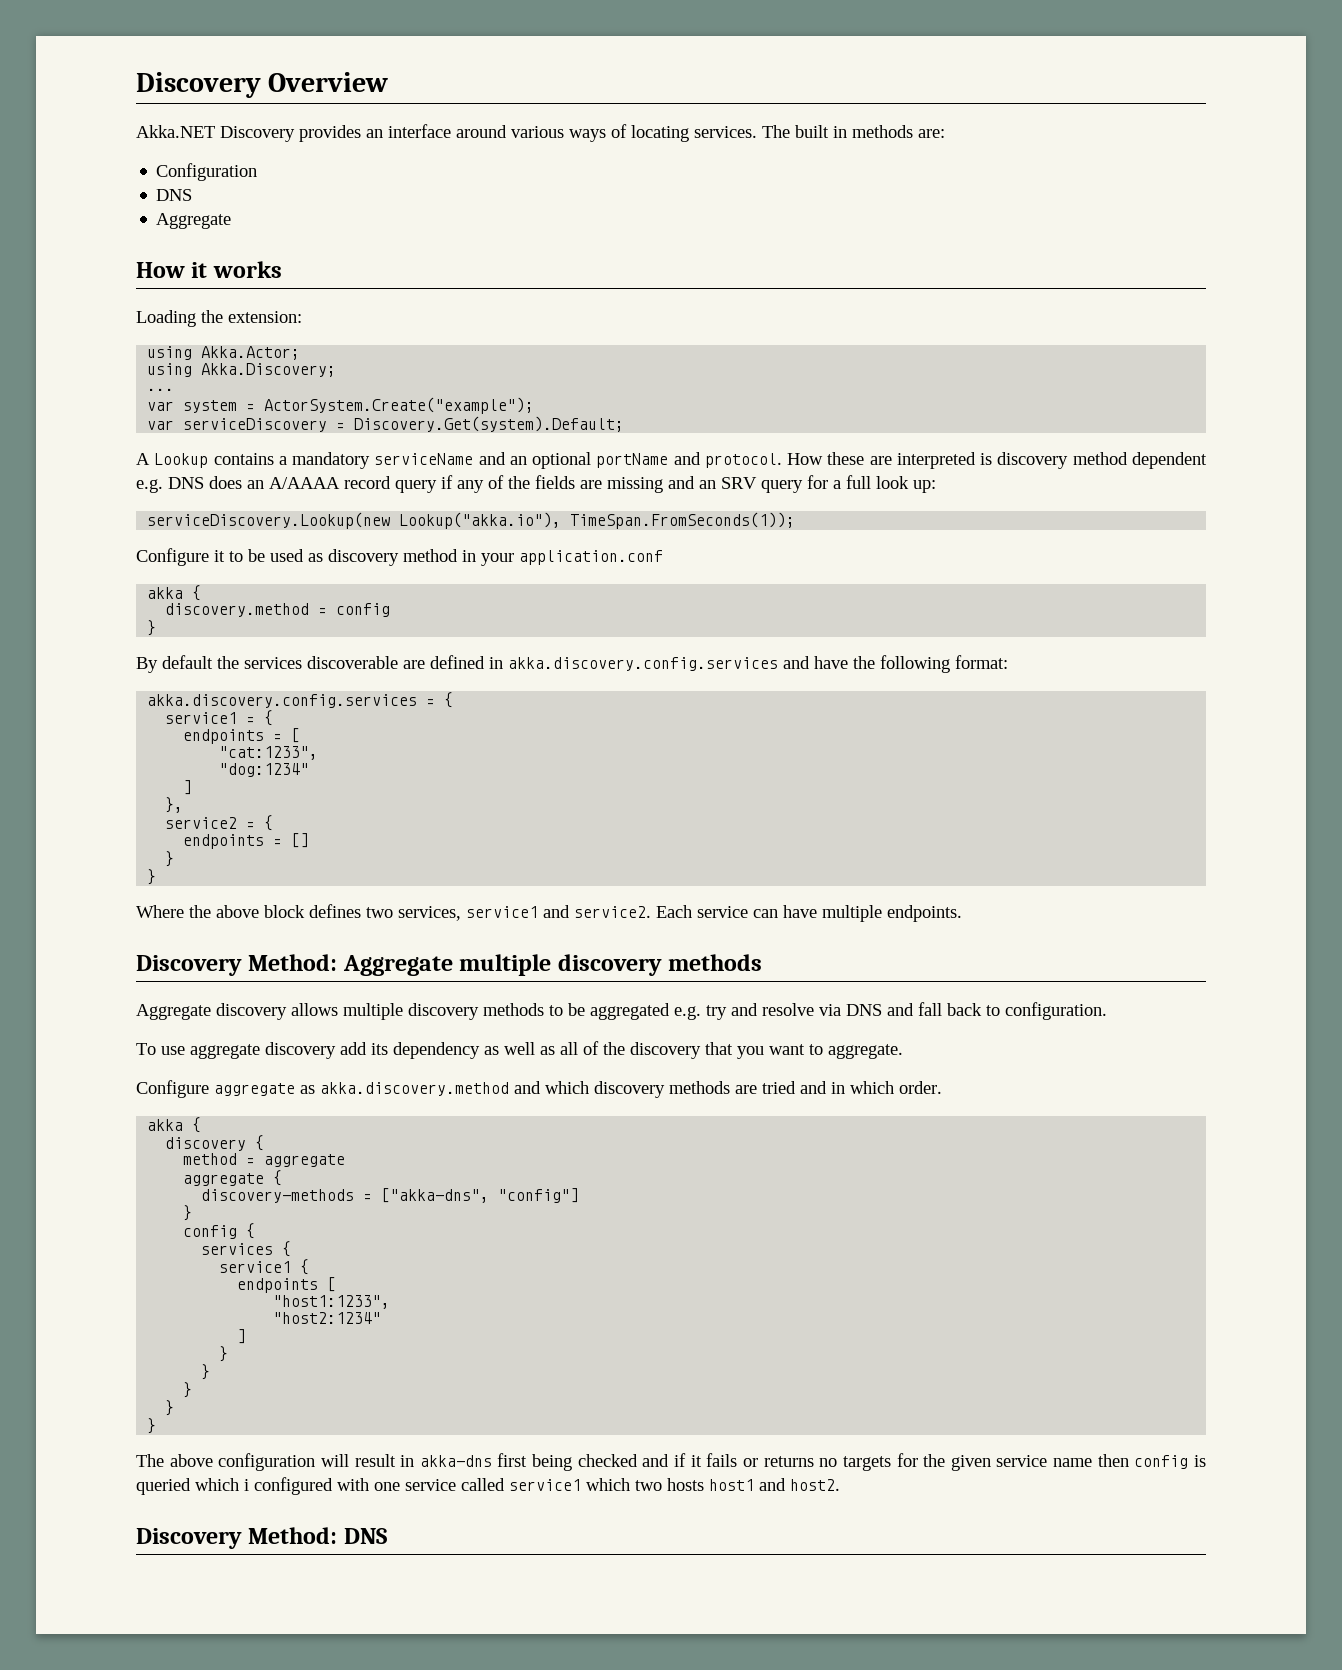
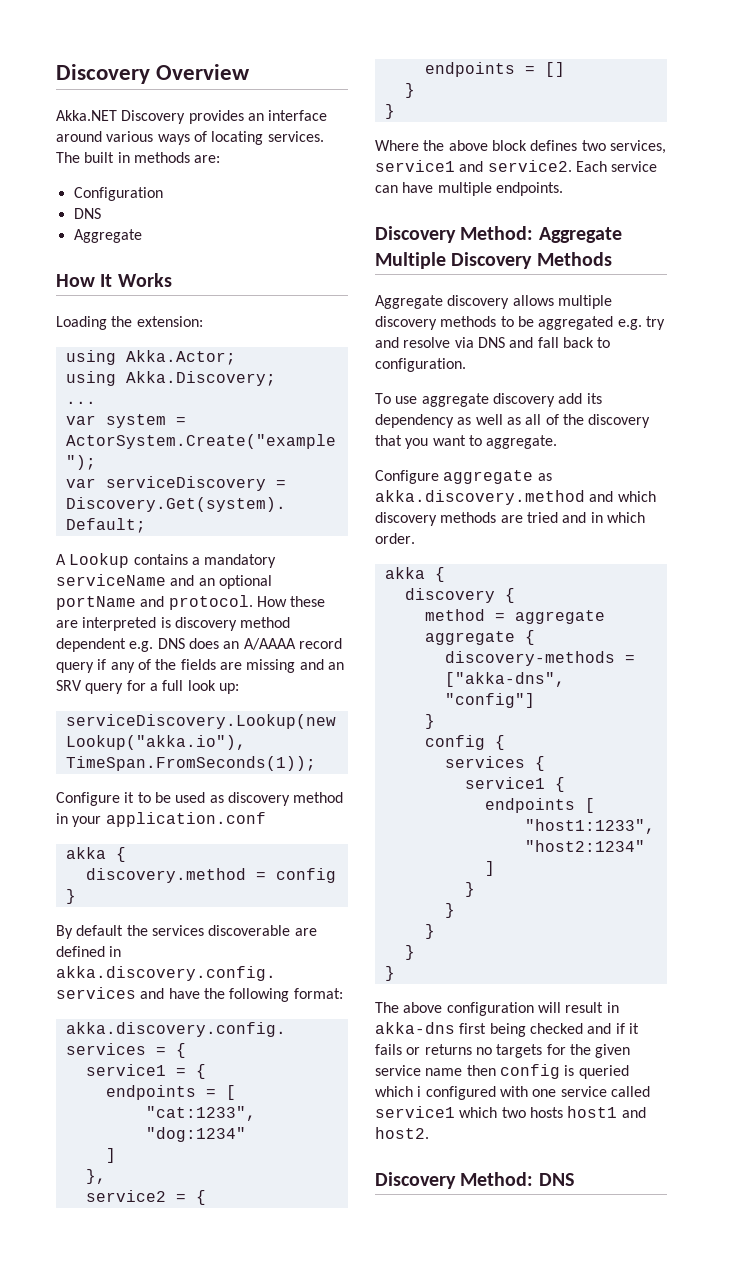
[191,261,282,278] it works -> [100,273,172,287] It Works
[459,954,763,976] multiple discovery methods -> [375,252,612,269] Multiple Discovery Methods

